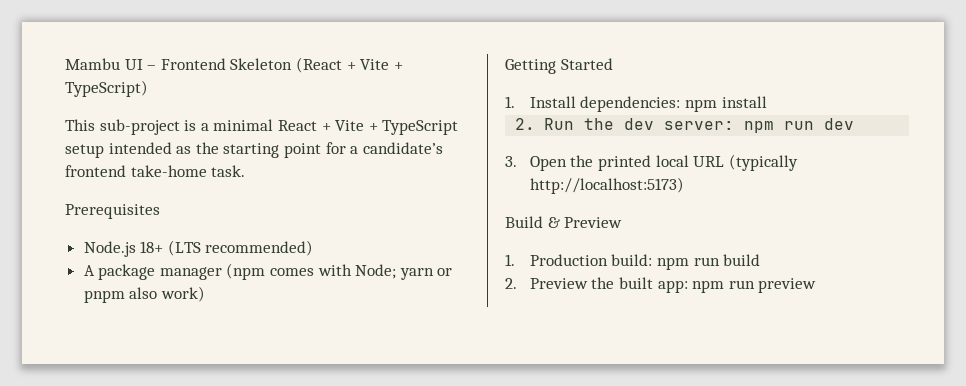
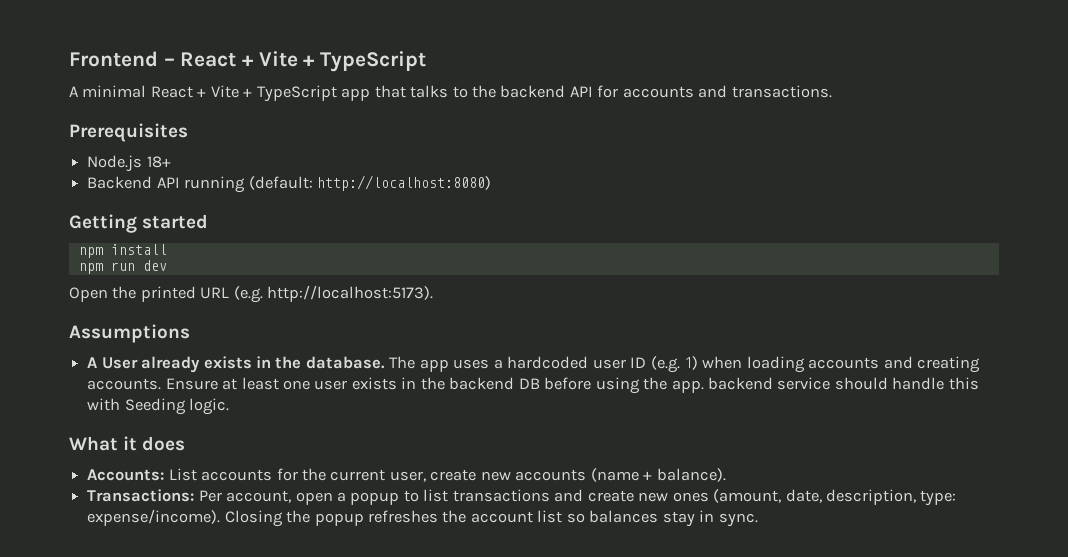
[65,57,403,73] [65,80,148,97] [65,119,209,135] Mambu UI – Frontend Skeleton (React + Vite + TypeScript) // This sub-project is a -> [69,51,427,72] [69,86,79,97] Frontend – React + Vite + TypeScript // A
[65,142,443,158] [65,165,246,177] [65,204,160,219] [83,240,314,257] [83,263,453,280] [83,286,205,303] [505,58,613,74] [505,96,767,112] [515,118,734,130] setup intended as the starting point for a candidate’s frontend take-home task. // Prerequisites // Node.js 18+ (LTS recommended) // A package manager (npm comes with Node; yarn or pnpm also work) // Getting Started // 1. Install dependencies: npm install // 2. Run the dev server: -> [341,85,832,101] [69,123,188,142] [87,155,171,172] [87,175,491,193] [69,214,209,233] [78,244,167,258] app that talks to the backend API for accounts and transactions. // Prerequisites // Node.js 18+ // Backend API running (default: http://localhost:8080) // Getting started // npm install //
[505,156,517,167] 3. -> (167, 265) none
[655,154,798,171] [529,177,684,194] [505,216,623,228] [505,254,761,270] [505,277,817,293] local URL (typically http://localhost:5173) // Build & Preview // 1. Production build: npm run build // 2. Preview the built app: npm run preview -> [200,285,434,303] [69,324,190,343] [87,356,981,373] [87,377,979,394] [87,398,230,415] [69,436,186,451] [87,468,726,482] [87,489,957,506] [87,509,758,527] URL (e.g. http://localhost:5173). // Assumptions // A User already exists in the database. The app uses a hardcoded user ID (e.g. 1) when loading accounts and creating accounts. Ensure at least one user exists in the backend DB before using the app. backend service should handle this with Seeding logic. // What it does // Accounts: List accounts for the current user, create new accounts (name + balance). // Transactions: Per account, open a popup to list transactions and create new ones (amount, date, description, type: expense/income). Closing the popup refreshes the account list so balances stay in sync.

